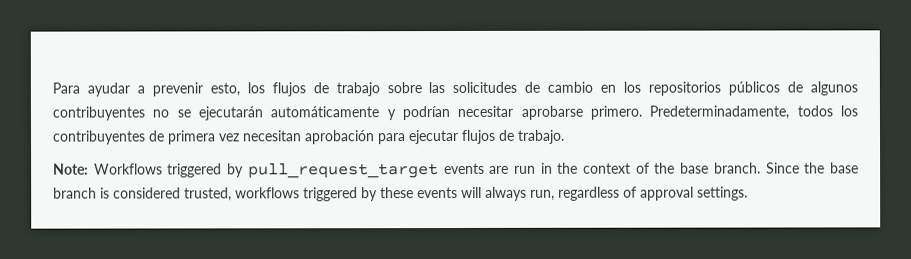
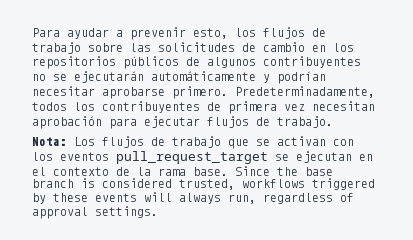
[53,162,761,179] Note: Workflows triggered by pull_request_target events are run in the context of the base branch. -> [32,136,354,149] [32,151,373,164] [32,167,228,176] Nota: Los flujos de trabajo que se activan con los eventos pull_request_target se ejecutan en el contexto de la rama base.

